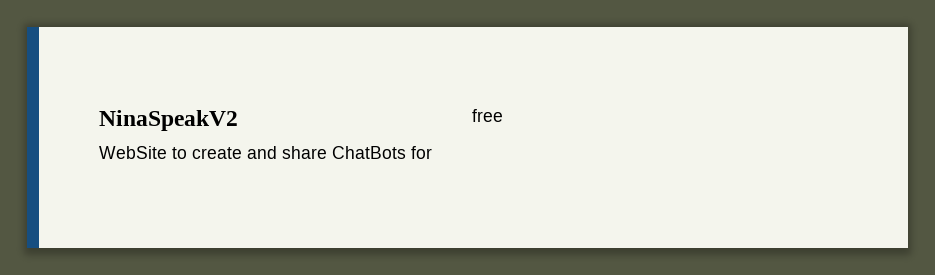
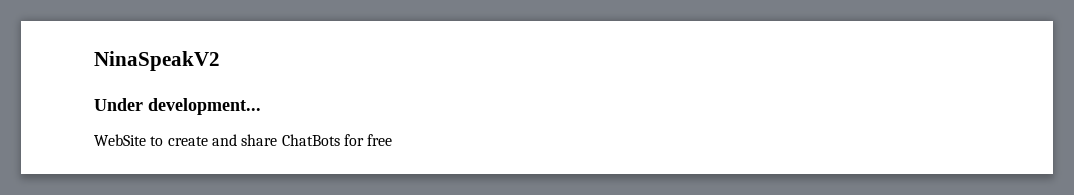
(238, 120) none -> [94,98,261,115] // Under development...

